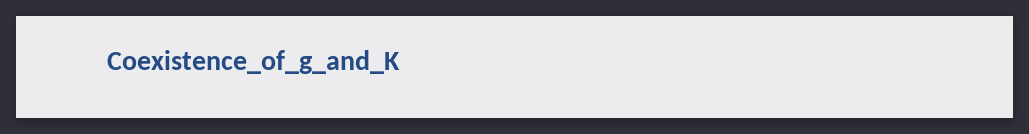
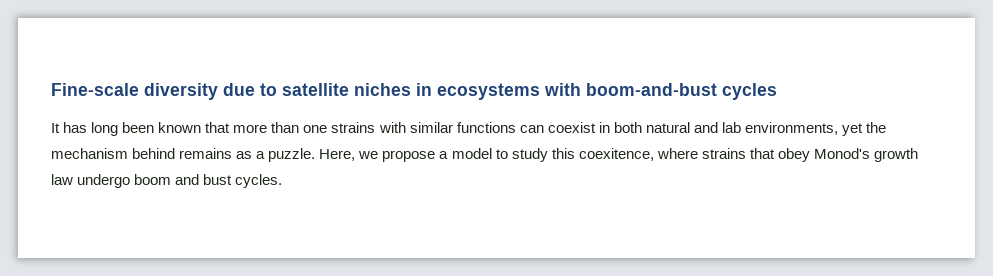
[107,50,400,74] Coexistence_of_g_and_K -> [51,83,777,100] [51,122,887,136] [51,148,918,162] [51,174,283,188] Fine-scale diversity due to satellite niches in ecosystems with boom-and-bust cycles // It has long been known that more than one strains with similar functions can coexist in both natural and lab environments, yet the mechanism behind remains as a puzzle. Here, we propose a model to study this coexitence, where strains that obey Monod's growth law undergo boom and bust cycles.

